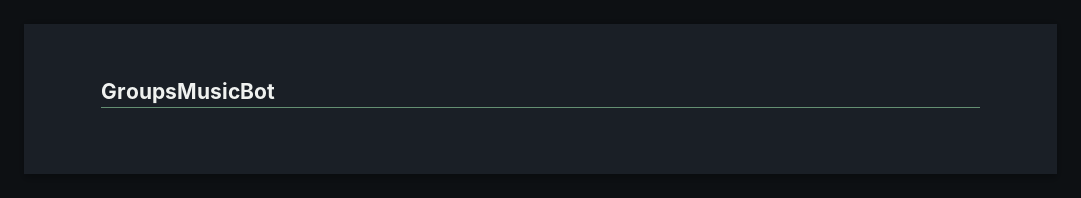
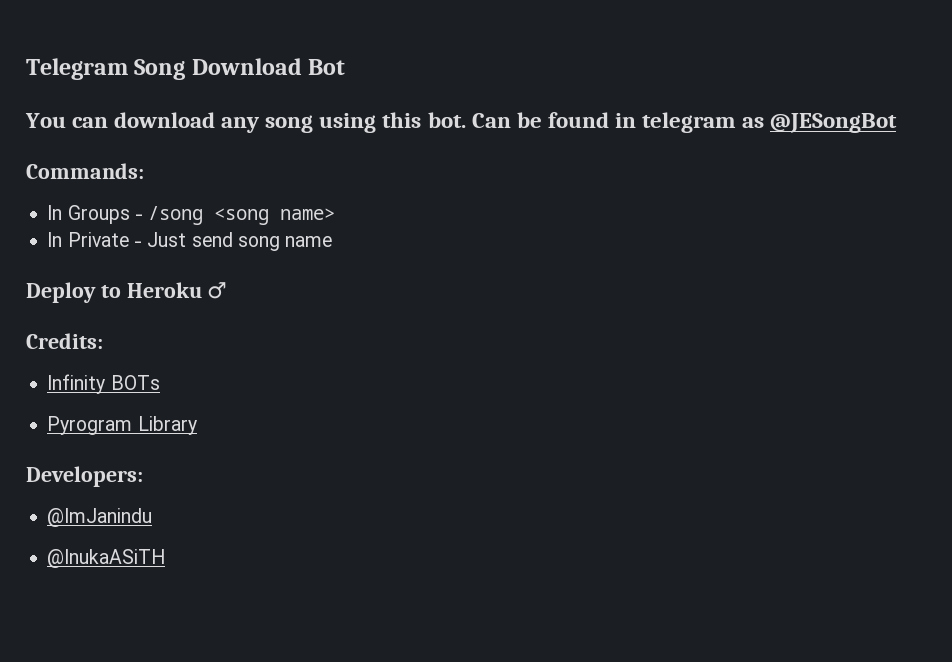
[101,82,275,104] GroupsMusicBot -> [26,58,346,80] [25,112,898,133] [26,163,144,179] [47,205,336,225] [47,232,333,251] [26,282,228,303] [26,333,103,349] [47,374,160,394] [47,416,197,435] [26,466,143,487] [47,508,153,527] [47,549,166,568] Telegram Song Download Bot // You can download any song using this bot. Can be found in telegram as @JESongBot // Commands: // In Groups - /song <song name> // In Private - Just send song name // Deploy to Heroku ♂ // Credits: // Infinity BOTs // Pyrogram Library // Developers: // @ImJanindu // @InukaASiTH

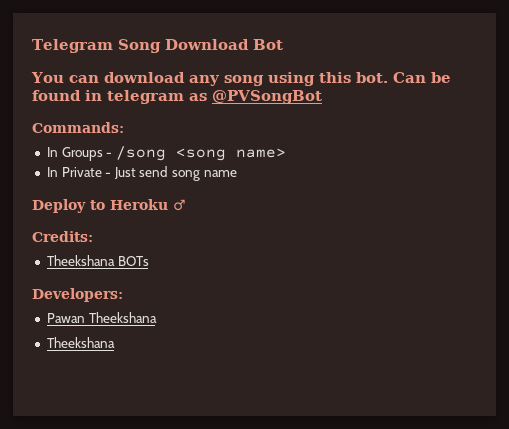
[770,113,898,133] @JESongBot -> [212,90,322,104] @PVSongBot
[47,374,106,394] Infinity -> [46,255,115,266] Theekshana
[47,416,197,435] // Pyrogram Library -> (149, 261) none
[47,508,153,527] [47,549,166,568] @ImJanindu // @InukaASiTH -> [46,312,157,323] [46,337,115,348] Pawan Theekshana // Theekshana

